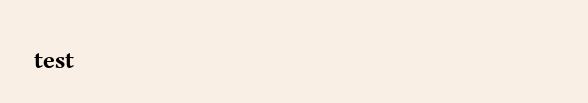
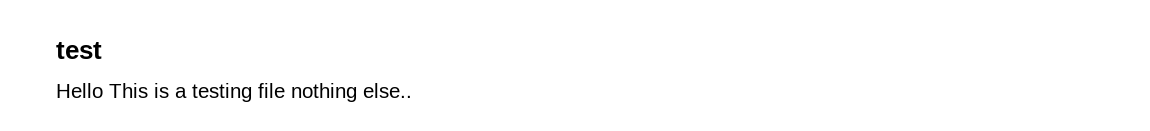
(74, 60) none -> [56,83,412,102] // Hello This is a testing file nothing else..

